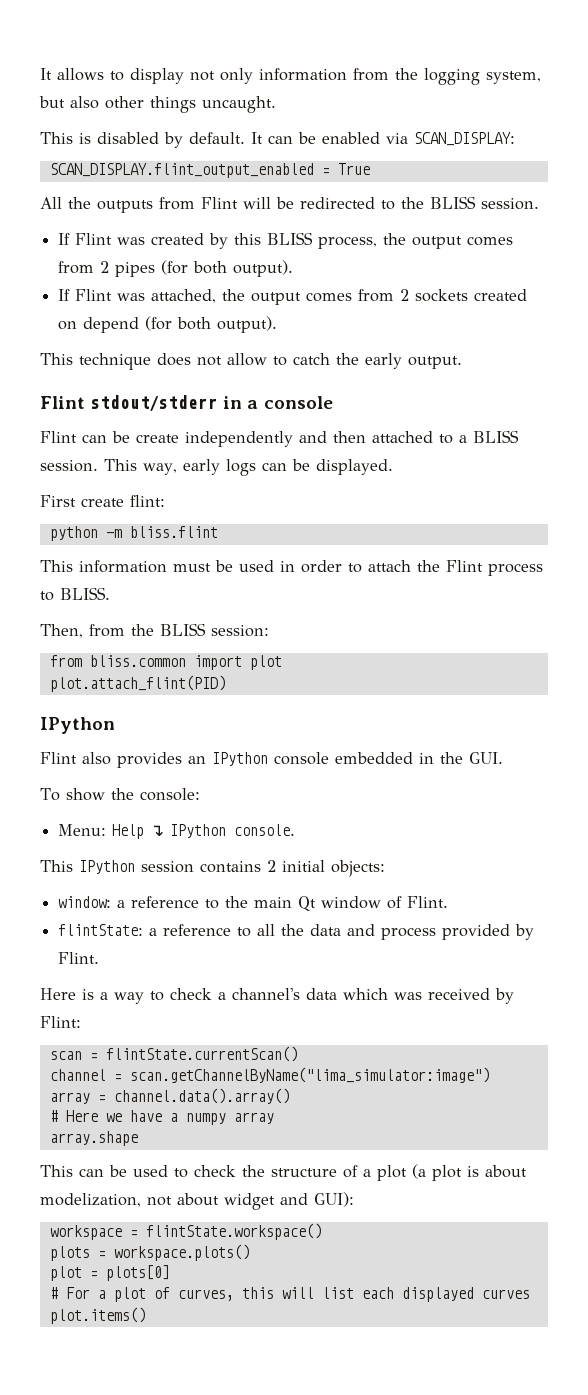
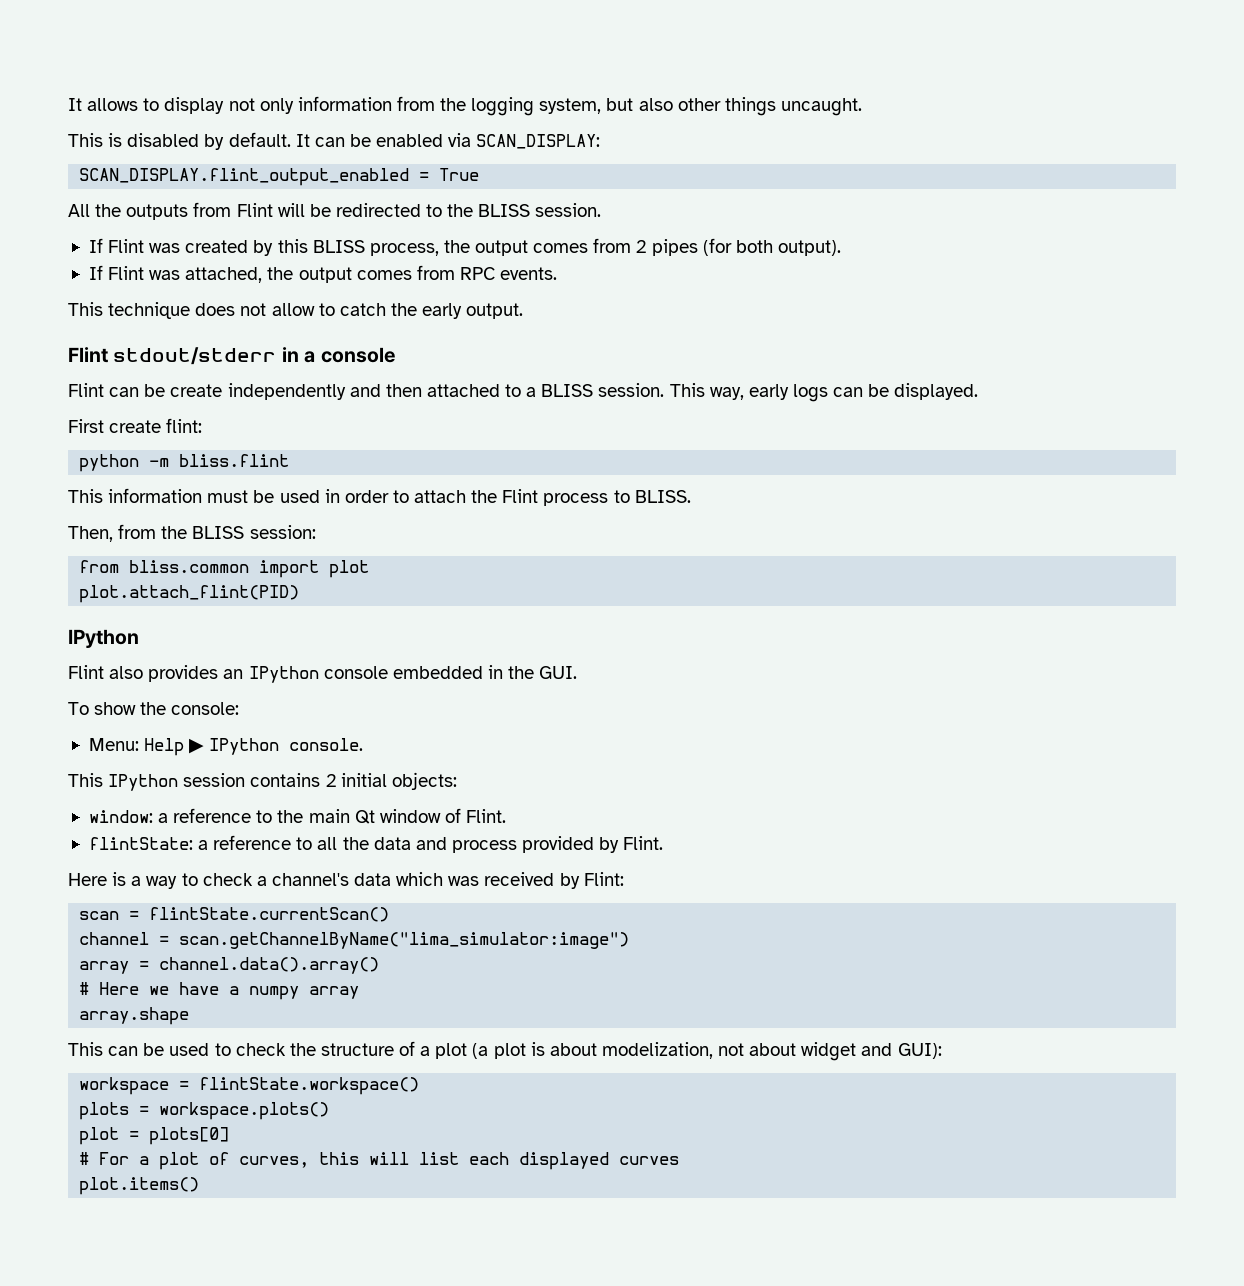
[400,289,528,302] [58,316,278,333] 2 sockets created on depend (for both output). -> [459,267,558,280] RPC events.
[150,825,165,837] ↴ -> [189,738,205,754] ▶

